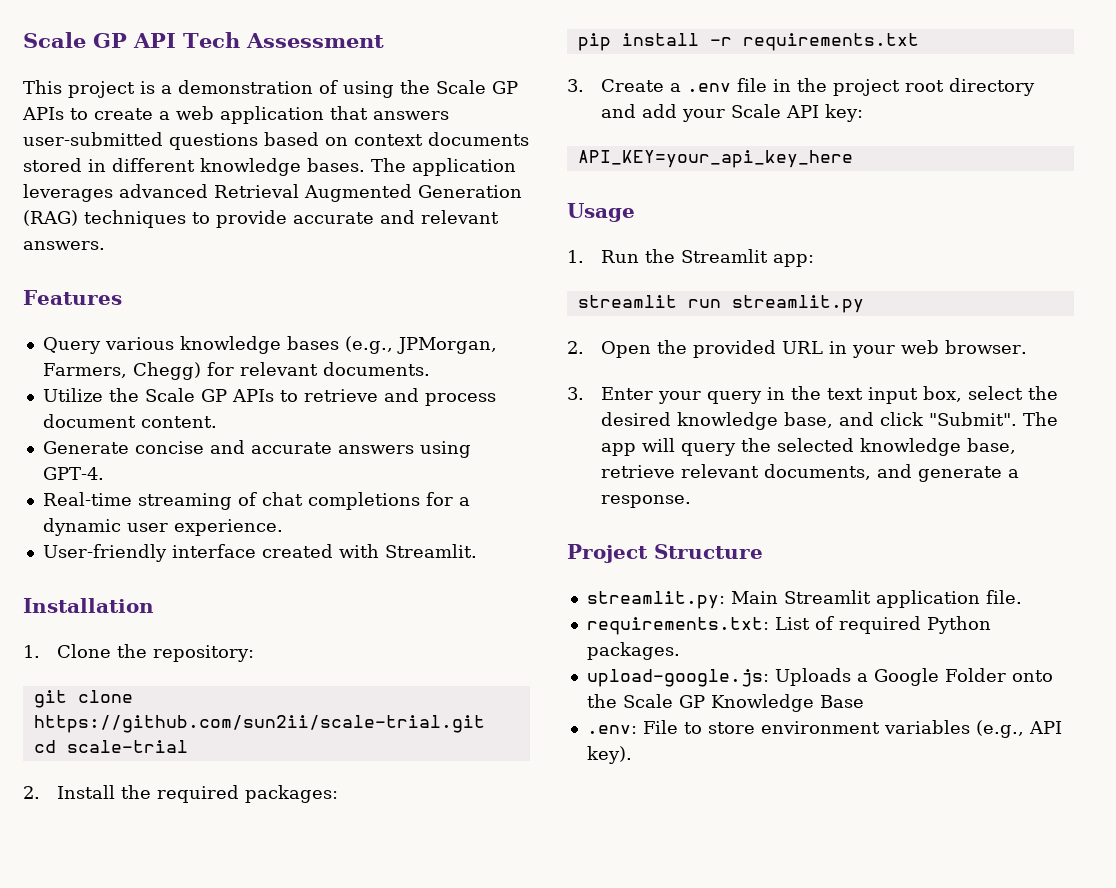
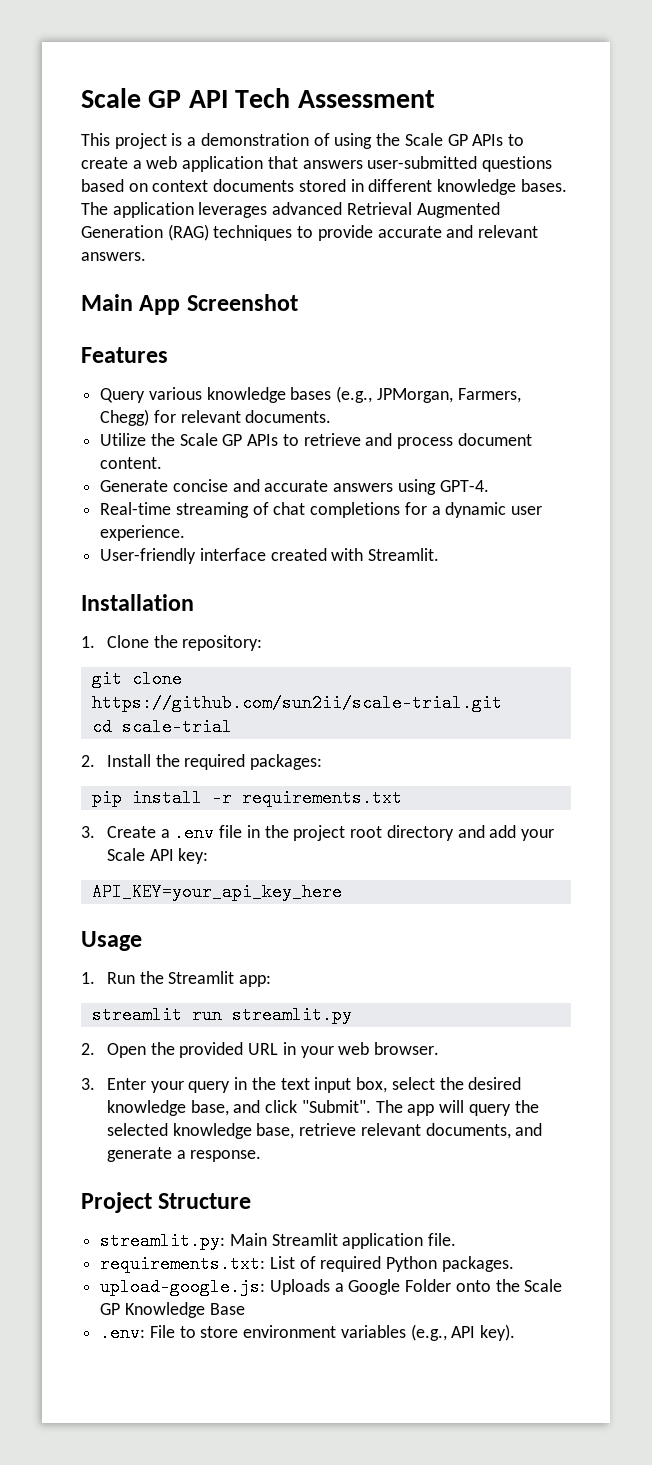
(105, 245) none -> [81,294,298,315] // Main App Screenshot

